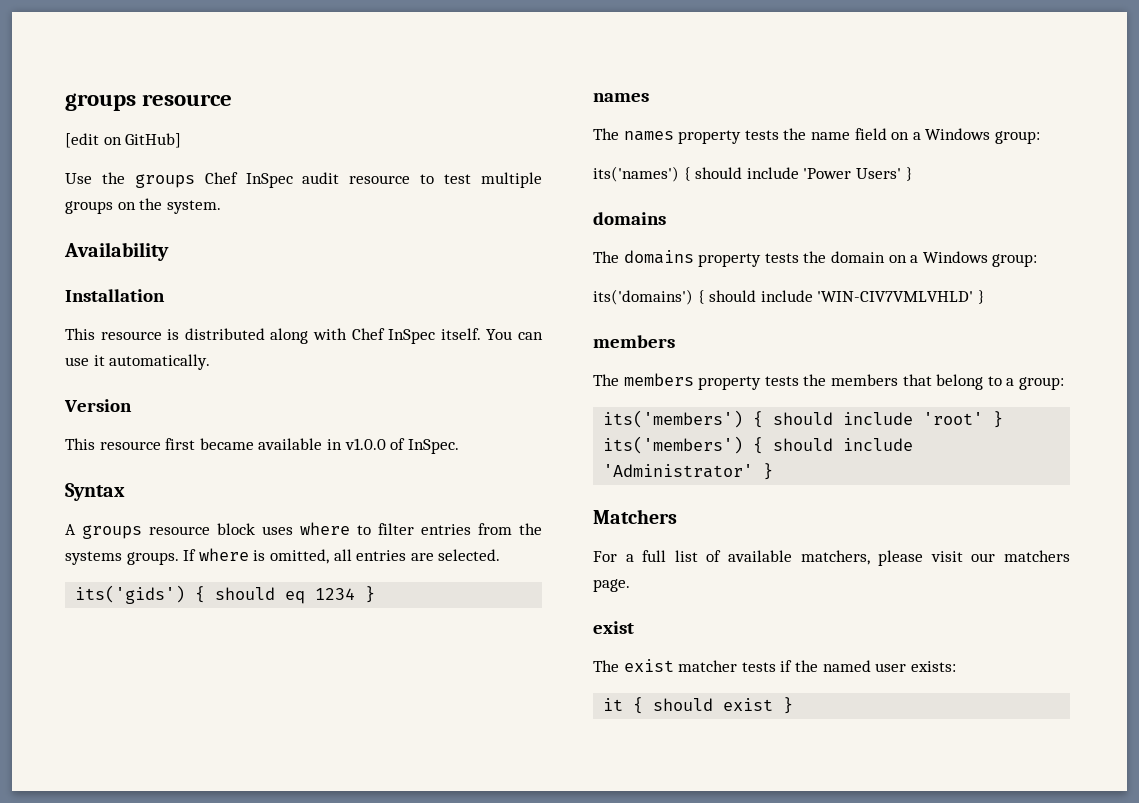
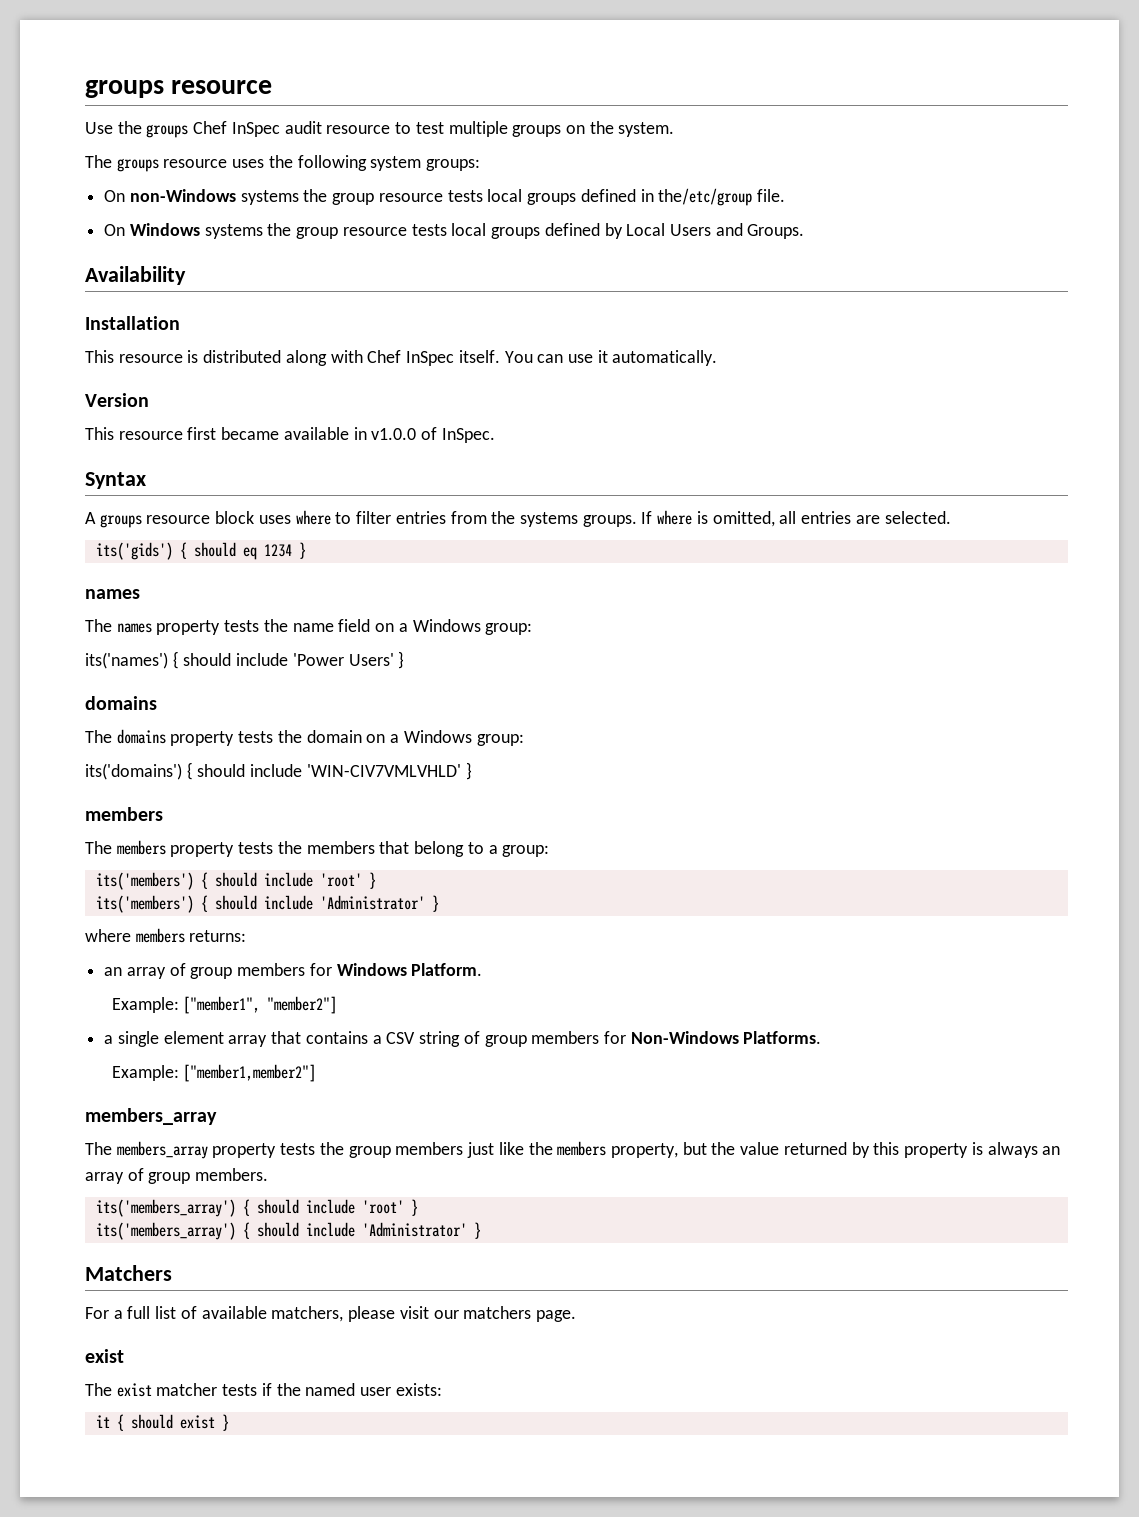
[65,93,233,111] [65,133,182,148] groups resource // [edit on GitHub] -> [85,80,273,98] groups resource
(221, 207) none -> [85,155,481,172] [104,188,785,206] [104,223,805,239] // The groups resource uses the following system groups: // On non-Windows systems the group resource tests local groups defined in the/etc/group file. // On Windows systems the group resource tests local groups defined by Local Users and Groups.
(774, 471) none -> [85,928,247,943] [104,963,483,979] [111,996,338,1014] [104,1031,822,1047] [111,1064,317,1082] [85,1108,217,1125] [85,1141,1061,1159] [85,1168,269,1184] [95,1199,418,1217] [95,1222,481,1240] // where members returns: // an array of group members for Windows Platform. // Example: ["member1", "member2"] // a single element array that contains a CSV string of group members for Non-Windows Platforms. // Example: ["member1,member2"] // members_array // The members_array property tests the group members just like the members property, but the value returned by this property is always an array of group members. // its('members_array') { should include 'root' } // its('members_array') { should include 'Administrator' }

